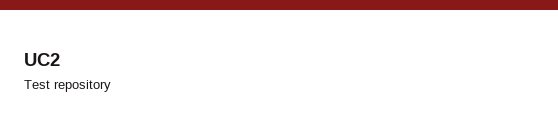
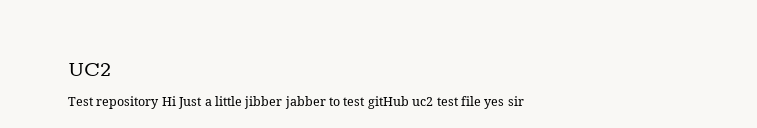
(111, 86) none -> [161,96,524,109] Hi Just a little jibber jabber to test gitHub uc2 test file yes sir

